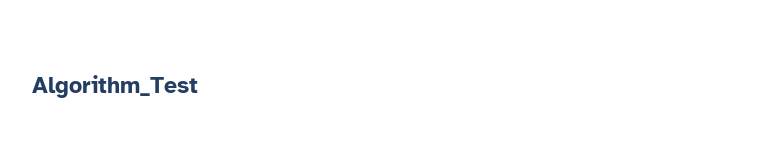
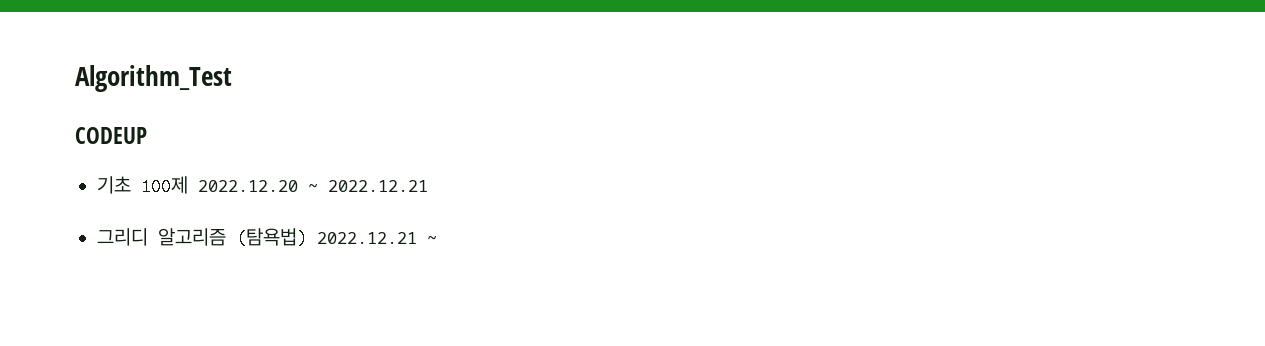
(198, 86) none -> [75,127,147,144] [97,176,428,196] [97,228,437,248] // CODEUP // 기초 100제 2022.12.20 ~ 2022.12.21 // 그리디 알고리즘 (탐욕법) 2022.12.21 ~

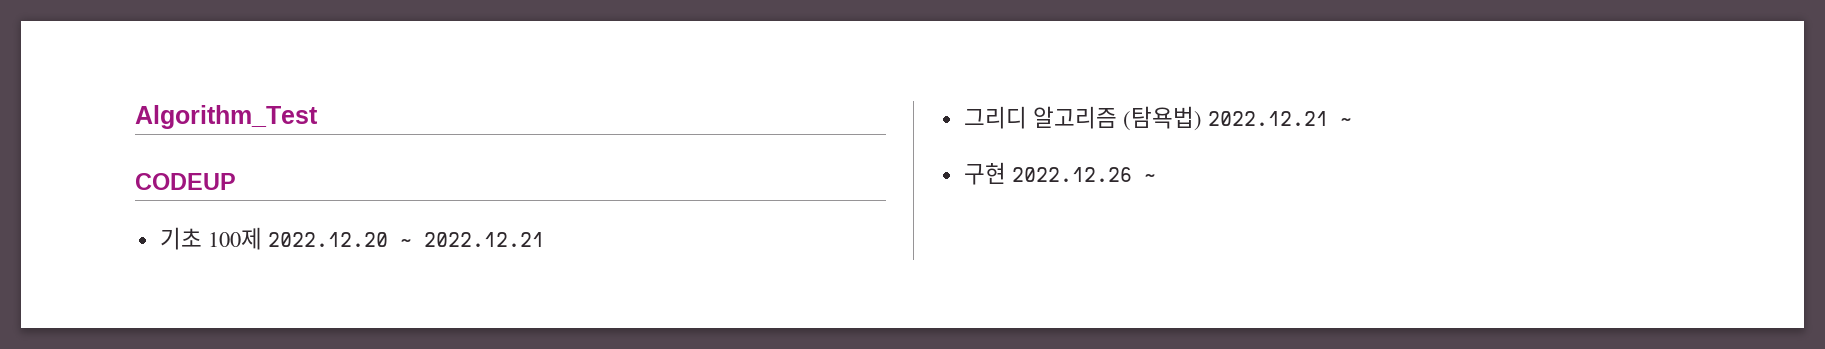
(437, 239) none -> [963,162,1156,185] // 구현 2022.12.26 ~

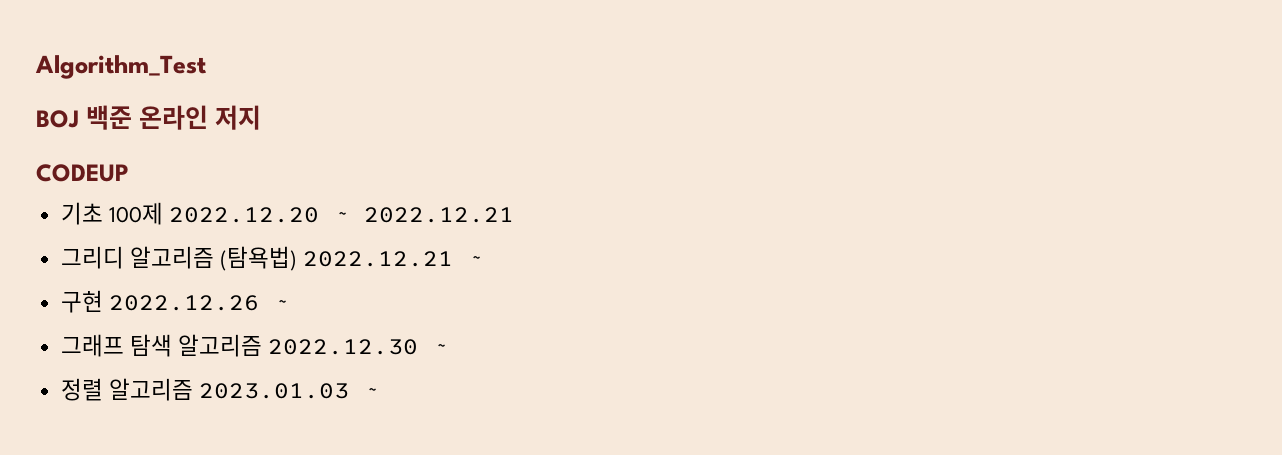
(318, 117) none -> [36,105,261,130] // BOJ 백준 온라인 저지
(1156, 178) none -> [60,334,448,357] [60,378,379,401] // 그래프 탐색 알고리즘 2022.12.30 ~ // 정렬 알고리즘 2023.01.03 ~

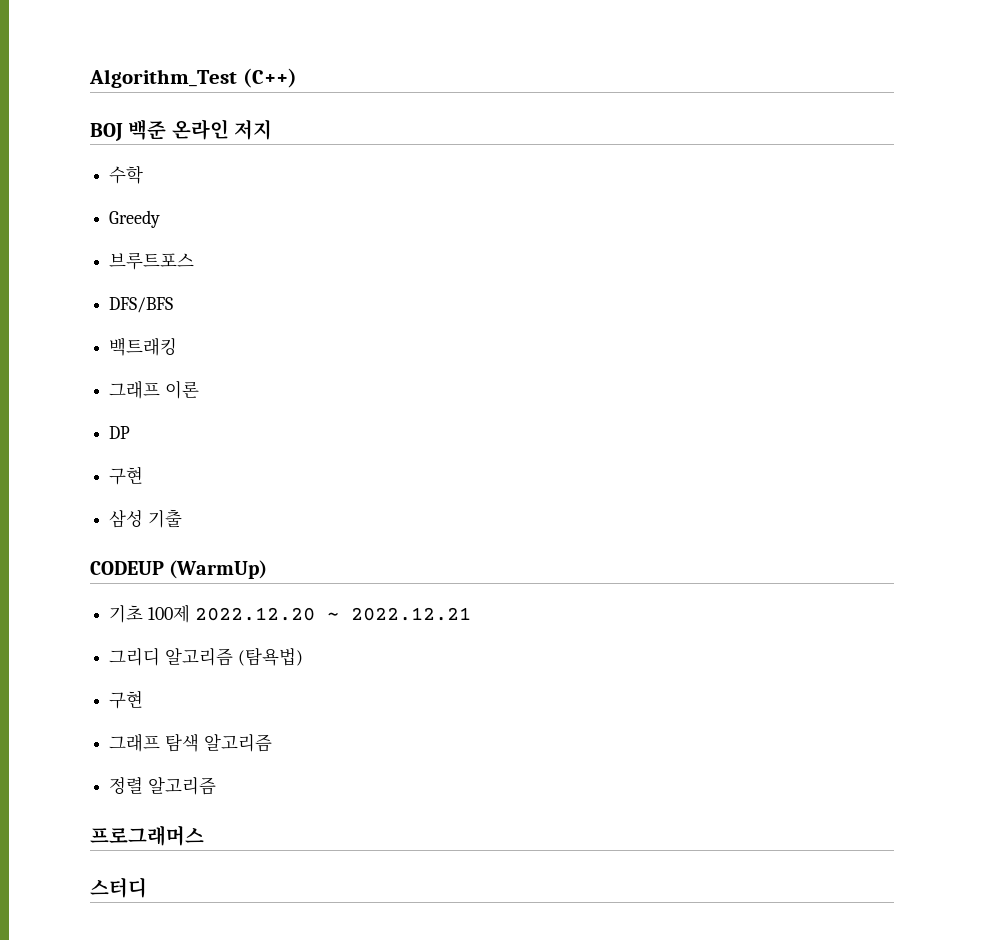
(207, 67) none -> [242,68,297,88] (C++)
(261, 117) none -> [109,165,144,184] [109,210,161,228] [109,252,195,270] [109,297,174,313] [109,337,178,356] [109,380,199,399] [109,426,131,439] [109,466,144,485] [109,509,182,528] // 수학 // Greedy // 브루트포스 // DFS/BFS // 백트래킹 // 그래프 이론 // DP // 구현 // 삼성 기출
(129, 173) none -> [169,560,268,579] (WarmUp)
[302,251,483,267] [60,290,289,313] 2022.12.21 ~ // 구현 2022.12.26 ~ -> [109,690,144,709] // 구현
[267,339,448,355] 2022.12.30 ~ -> (272, 743) none
[198,383,379,399] 2023.01.03 ~ -> [90,825,204,846] [90,877,147,898] // 프로그래머스 // 스터디

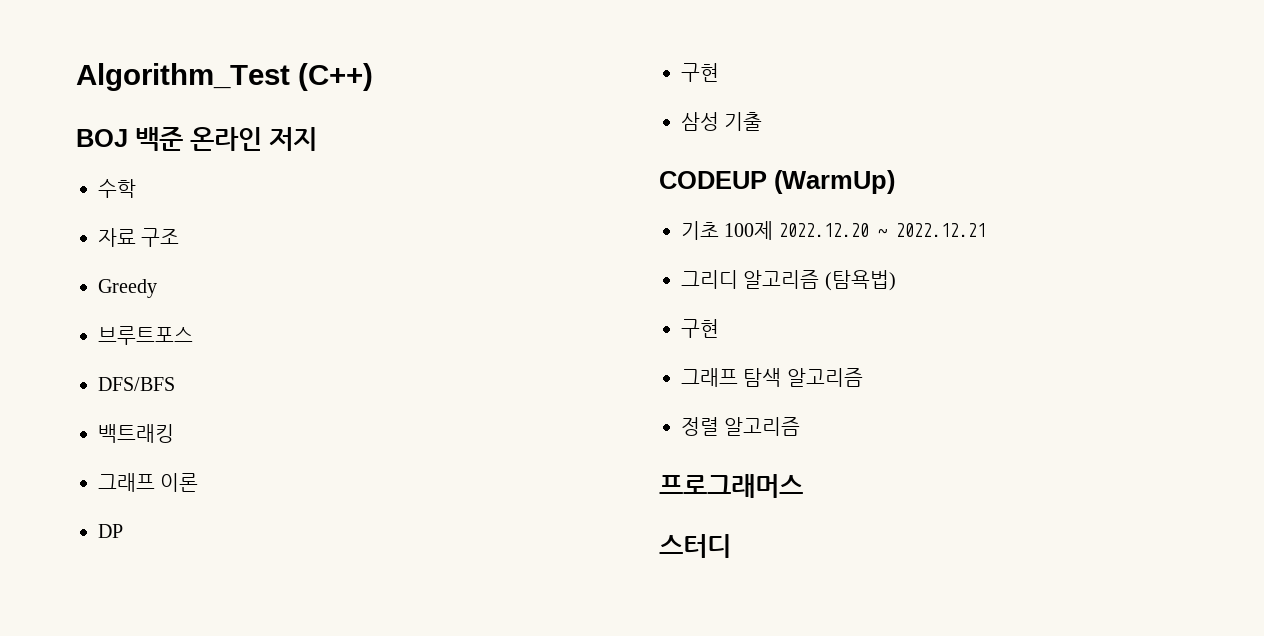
(144, 174) none -> [98,228,180,247] // 자료 구조

